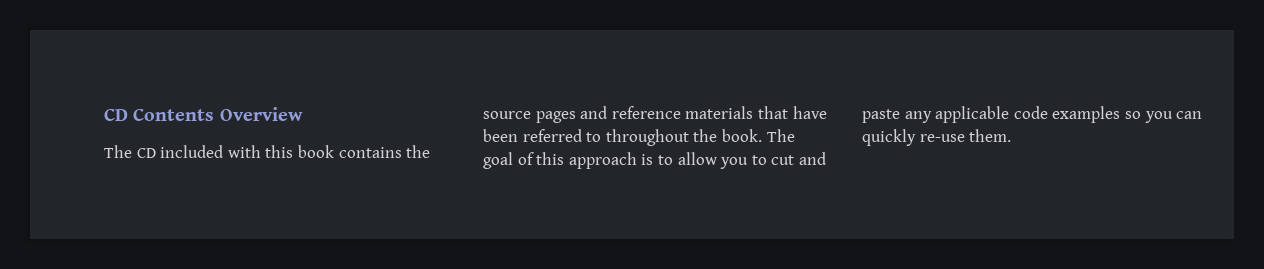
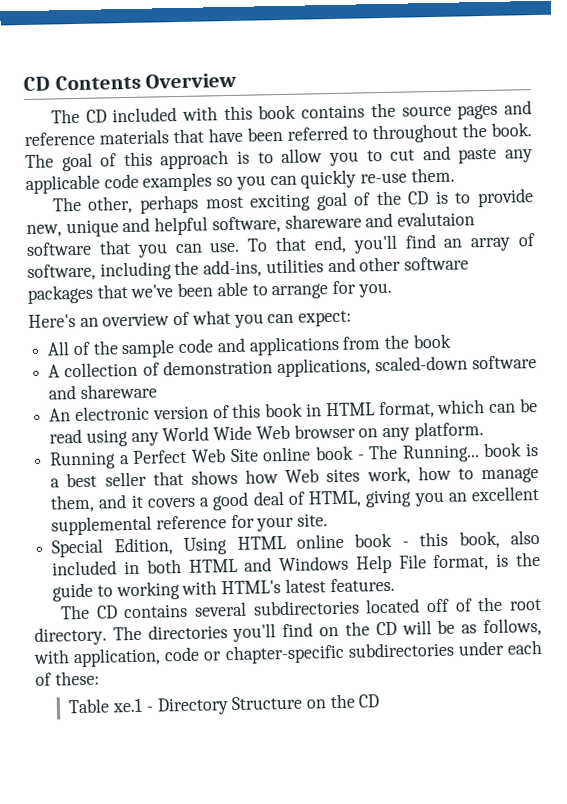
(1012, 135) none -> [51,188,534,214] [26,211,476,238] [26,233,535,258] [27,256,470,281] [27,280,392,304] [28,310,353,328] [47,333,451,359] [48,355,537,378] [48,383,157,400] [49,398,538,422] [49,421,484,447] [49,442,540,470] [50,465,539,488] [50,486,539,513] [51,513,329,536] [51,530,540,558] [52,552,541,576] [52,577,395,602] [59,596,542,620] [34,618,542,646] [33,639,542,668] [35,670,100,686] [68,693,380,716] // The other, perhaps most exciting goal of the CD is to provide new, unique and helpful software, shareware and evalutaion software that you can use. To that end, you'll find an array of software, including the add-ins, utilities and other software packages that we've been able to arrange for you. // Here's an overview of what you can expect: // All of the sample code and applications from the book // A collection of demonstration applications, scaled-down software and shareware // An electronic version of this book in HTML format, which can be read using any World Wide Web browser on any platform. // Running a Perfect Web Site online book - The Running... book is a best seller that shows how Web sites work, how to manage them, and it covers a good deal of HTML, giving you an excellent supplemental reference for your site. // Special Edition, Using HTML online book - this book, also included in both HTML and Windows Help File format, is the guide to working with HTML's latest features. // The CD contains several subdirectories located off of the root directory. The directories you'll find on the CD will be as follows, with application, code or chapter-specific subdirectories under each of these: // Table xe.1 - Directory Structure on the CD

